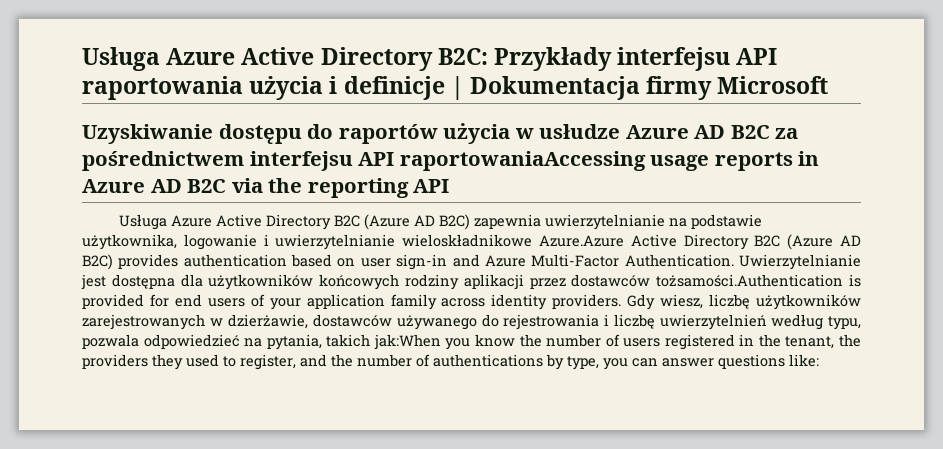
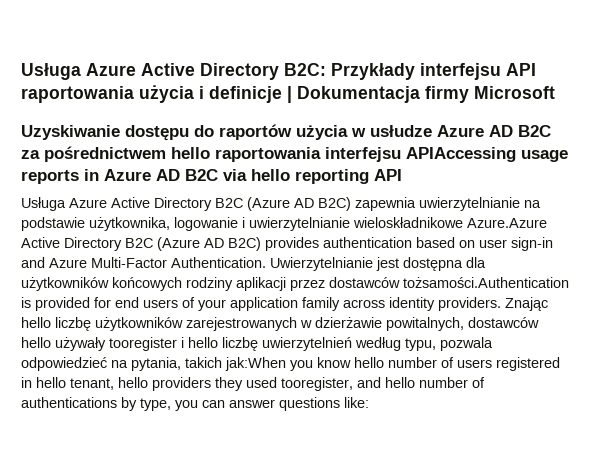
[249,151,646,171] interfejsu API raportowaniaAccessing -> [171,147,516,162] hello raportowania interfejsu APIAccessing
[268,178,303,193] the -> [251,169,290,181] hello
[627,294,704,310] Gdy wiesz, -> [505,297,548,311] [21,317,51,328] Znając hello
[227,314,610,330] dzierżawie, dostawców używanego do rejestrowania i -> [315,317,539,331] [21,337,218,351] dzierżawie powitalnych, dostawców hello używały tooregister i hello
[519,334,542,347] the -> [354,357,384,368] hello
[758,334,861,349] [82,354,353,370] the tenant, the providers they used to register, and the -> [36,377,415,391] hello tenant, hello providers they used tooregister, and hello

